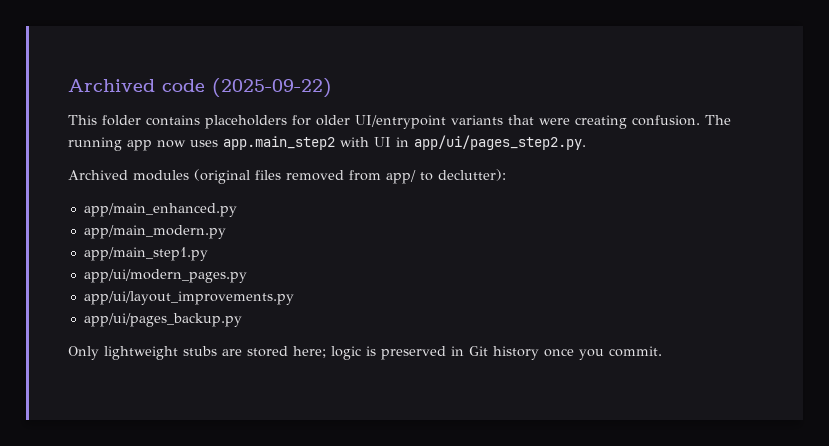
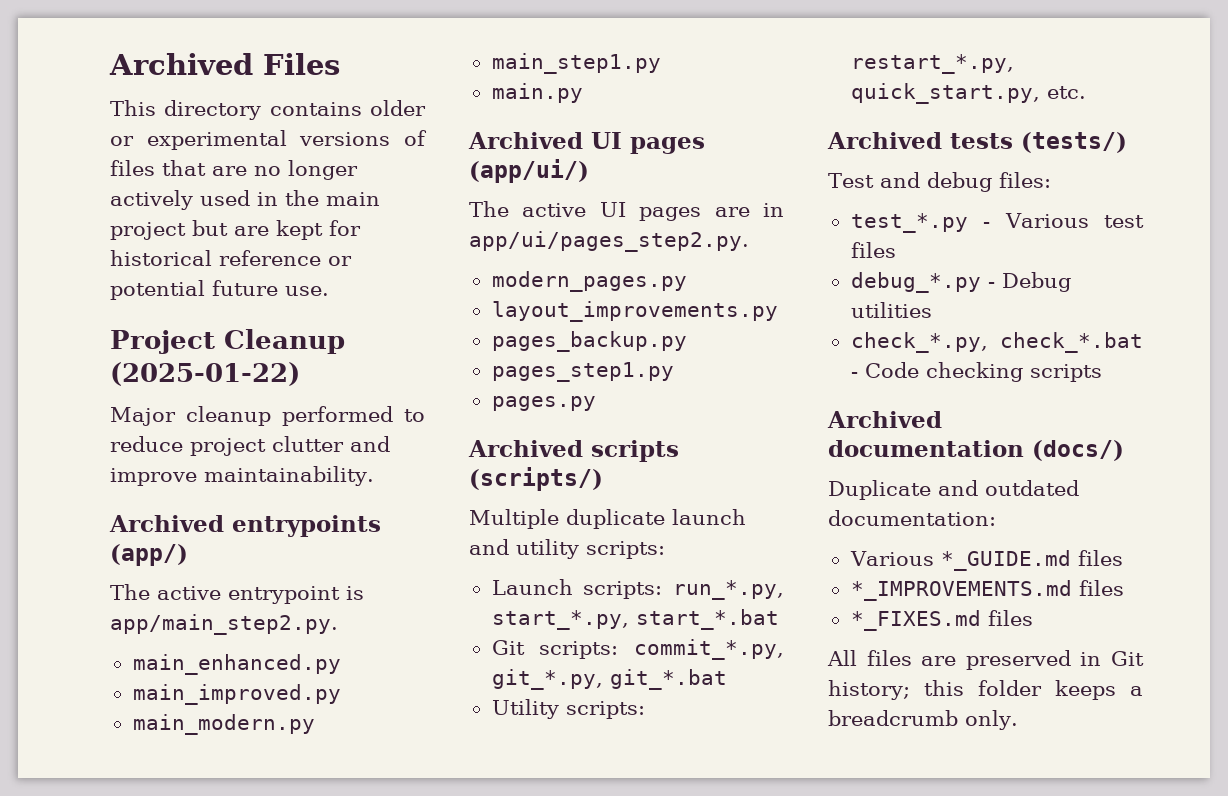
[68,78,332,98] Archived code (2025-09-22) -> [109,53,340,75] Archived Files
[102,115,731,129] [68,135,586,151] [68,169,506,184] [83,203,237,217] [83,225,226,239] [83,247,208,261] [83,269,247,283] [83,291,294,305] [83,313,242,327] [68,346,662,360] folder contains placeholders for older UI/entrypoint variants that were creating confusion. The running app now uses app.main_step2 with UI in app/ui/pages_step2.py. // Archived modules (original files removed from app/ to declutter): // app/main_enhanced.py // app/main_modern.py // app/main_step1.py // app/ui/modern_pages.py // app/ui/layout_improvements.py // app/ui/pages_backup.py // Only lightweight stubs are stored here; logic is preserved in Git history once you commit. -> [164,100,426,120] [110,130,428,150] [110,160,358,180] [110,190,380,210] [110,220,361,240] [110,250,352,266] [110,280,329,300] [110,329,345,354] [110,362,300,386] [110,406,425,426] [110,436,390,456] [110,466,374,486] [109,515,381,537] [110,544,188,566] [110,584,364,604] [110,614,338,635] [132,654,341,675] [132,684,341,705] [132,714,315,735] [491,53,661,74] [491,83,583,103] [468,132,705,154] [469,159,589,183] [469,201,784,221] [469,231,749,252] [491,271,687,292] [491,301,778,322] [491,331,687,352] [491,362,674,382] [491,396,596,411] [468,440,679,462] [469,467,603,491] [469,509,746,529] [469,539,665,559] [491,579,784,600] [491,609,779,630] [491,639,784,660] [491,669,727,690] [491,699,645,719] [850,54,1014,74] [850,83,1086,104] [827,132,1127,153] [828,172,1051,192] [850,213,1144,233] [850,242,896,258] [850,272,1071,293] [850,302,932,318] [850,332,1143,353] [850,362,1102,382] [827,411,942,428] [828,440,1124,461] [828,480,1079,500] [828,510,996,526] [849,550,1123,571] [850,580,1124,601] [850,610,1033,631] [827,650,1144,670] [828,680,1143,700] [828,710,1018,730] directory contains older or experimental versions of files that are no longer actively used in the main project but are kept for historical reference or potential future use. // Project Cleanup (2025-01-22) // Major cleanup performed to reduce project clutter and improve maintainability. // Archived entrypoints (app/) // The active entrypoint is app/main_step2.py. // main_enhanced.py // main_improved.py // main_modern.py // main_step1.py // main.py // Archived UI pages (app/ui/) // The active UI pages are in app/ui/pages_step2.py. // modern_pages.py // layout_improvements.py // pages_backup.py // pages_step1.py // pages.py // Archived scripts (scripts/) // Multiple duplicate launch and utility scripts: // Launch scripts: run_*.py, start_*.py, start_*.bat // Git scripts: commit_*.py, git_*.py, git_*.bat // Utility scripts: restart_*.py, quick_start.py, etc. // Archived tests (tests/) // Test and debug files: // test_*.py - Various test files // debug_*.py - Debug utilities // check_*.py, check_*.bat - Code checking scripts // Archived documentation (docs/) // Duplicate and outdated documentation: // Various *_GUIDE.md files // *_IMPROVEMENTS.md files // *_FIXES.md files // All files are preserved in Git history; this folder keeps a breadcrumb only.

